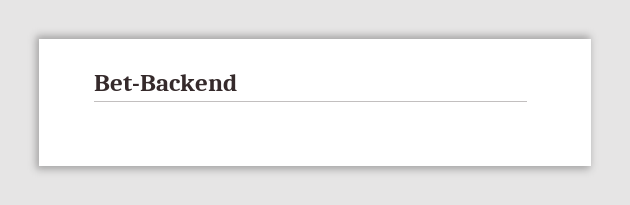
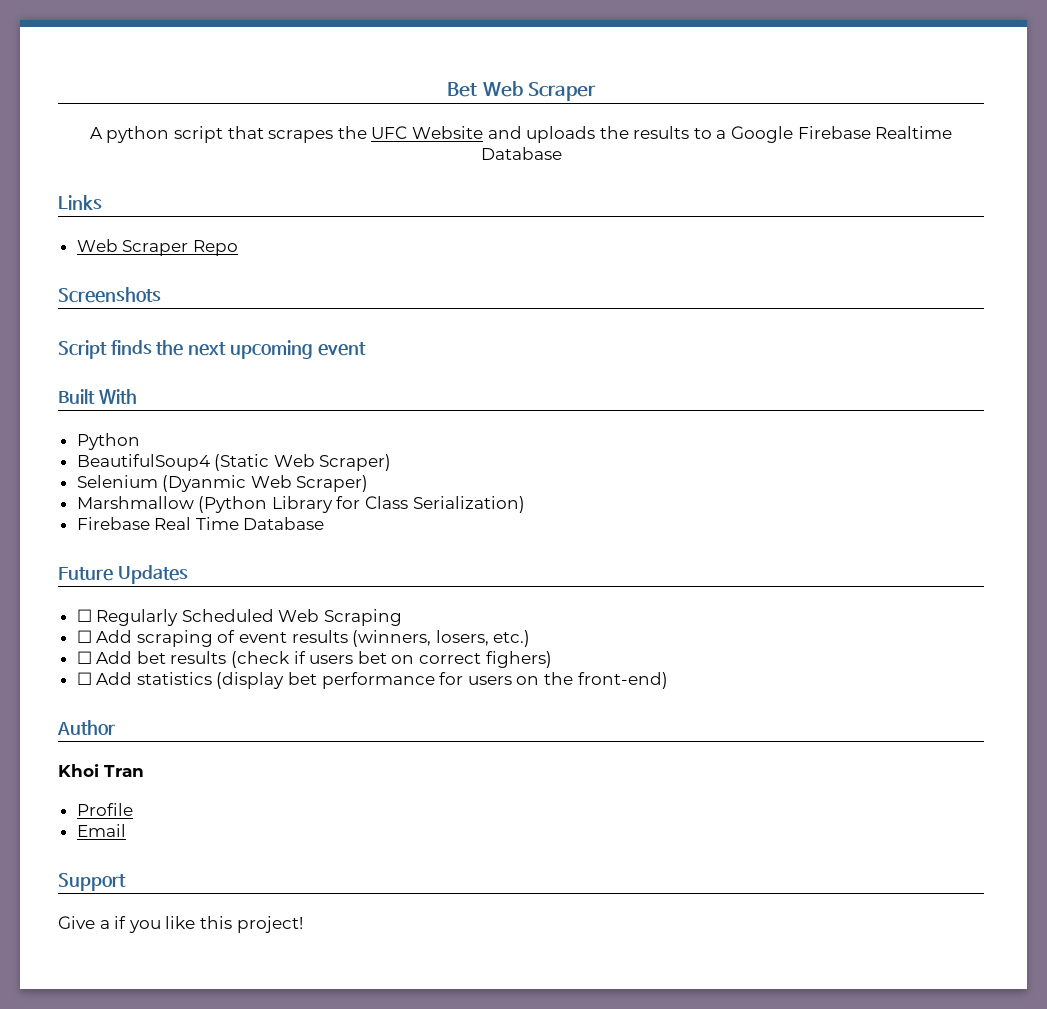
[94,74,237,91] Bet-Backend -> [447,81,596,101] [89,126,953,143] [480,147,562,160] [58,195,102,210] [76,239,238,256] [58,287,161,303] [58,340,366,359] [58,389,137,404] [76,433,140,450] [76,454,392,471] [76,475,369,492] [76,496,525,513] [76,517,325,530] [58,565,188,584] [76,609,403,626] [76,630,531,647] [76,651,552,668] [76,672,668,689] [57,720,115,735] [58,764,144,777] [76,803,133,816] [76,824,126,837] [58,873,126,891] [58,916,303,933] Bet Web Scraper // A python script that scrapes the UFC Website and uploads the results to a Google Firebase Realtime Database // Links // Web Scraper Repo // Screenshots // Script finds the next upcoming event // Built With // Python // BeautifulSoup4 (Static Web Scraper) // Selenium (Dyanmic Web Scraper) // Marshmallow (Python Library for Class Serialization) // Firebase Real Time Database // Future Updates // ☐ Regularly Scheduled Web Scraping // ☐ Add scraping of event results (winners, losers, etc.) // ☐ Add bet results (check if users bet on correct fighers) // ☐ Add statistics (display bet performance for users on the front-end) // Author // Khoi Tran // Profile // Email // Support // Give a if you like this project!

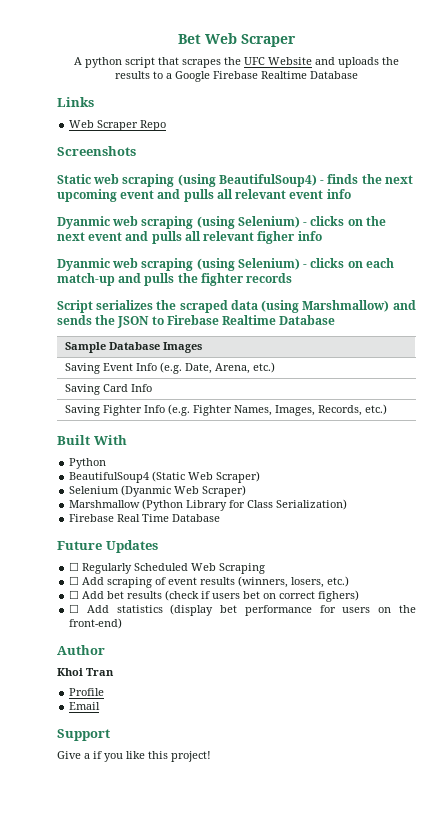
[58,340,107,359] Script -> [57,174,325,187] Static web scraping (using BeautifulSoup4) -
(366, 349) none -> [157,189,351,202] [57,216,386,229] [57,231,322,244] [57,258,394,271] [57,273,293,286] [57,300,416,313] [57,315,336,328] [64,342,202,353] [64,362,275,374] [64,384,152,395] [64,404,387,416] and pulls all relevant event info // Dyanmic web scraping (using Selenium) - clicks on the next event and pulls all relevant figher info // Dyanmic web scraping (using Selenium) - clicks on each match-up and pulls the fighter records // Script serializes the scraped data (using Marshmallow) and sends the JSON to Firebase Realtime Database // Sample Database Images // Saving Event Info (e.g. Date, Arena, etc.) // Saving Card Info // Saving Fighter Info (e.g. Fighter Names, Images, Records, etc.)

